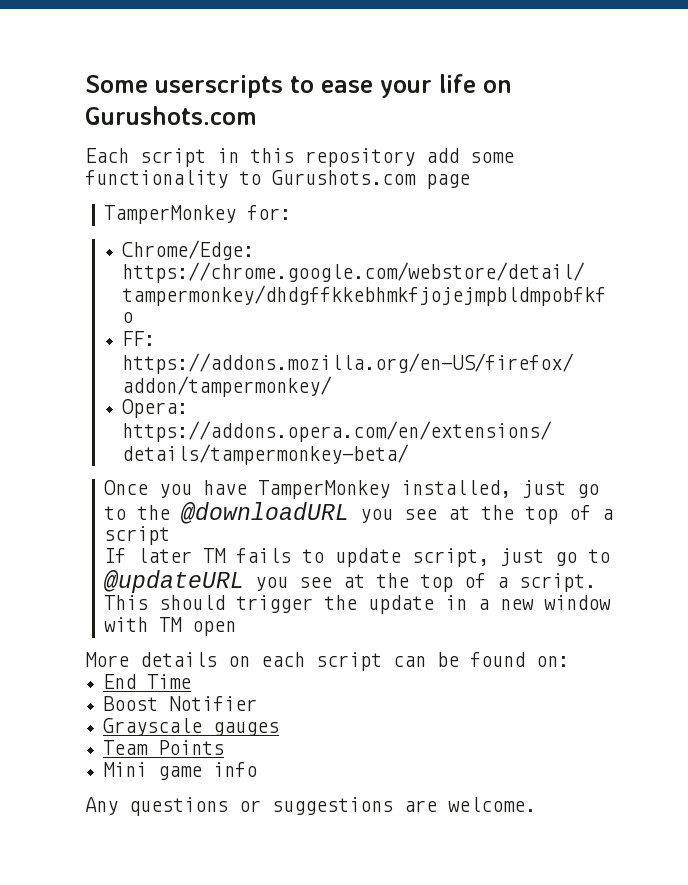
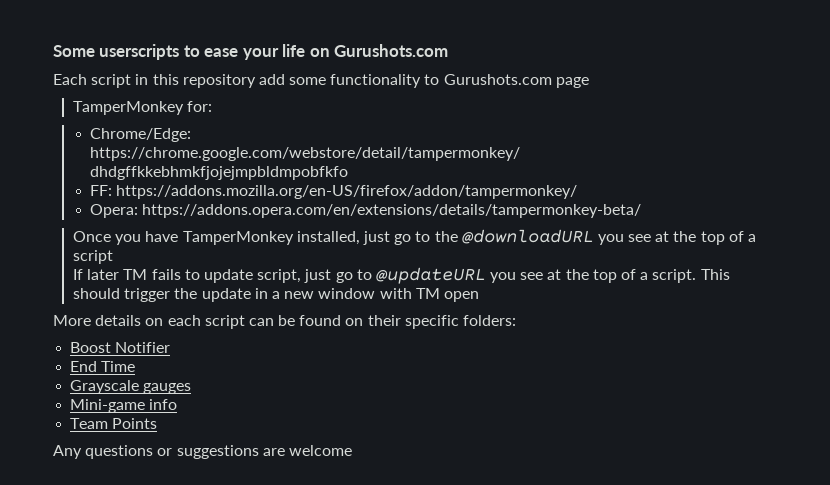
[536,656,569,667] on: -> [345,315,517,329] [70,342,171,353] on their specific folders: // Boost Notifier
[103,696,258,711] // Boost Notifier -> (136, 366) none
(280, 729) none -> [70,399,178,413] // Mini-game info
[103,762,258,780] // Mini game info -> (158, 423) none
[448,797,536,812] welcome. -> [288,445,352,456] welcome

